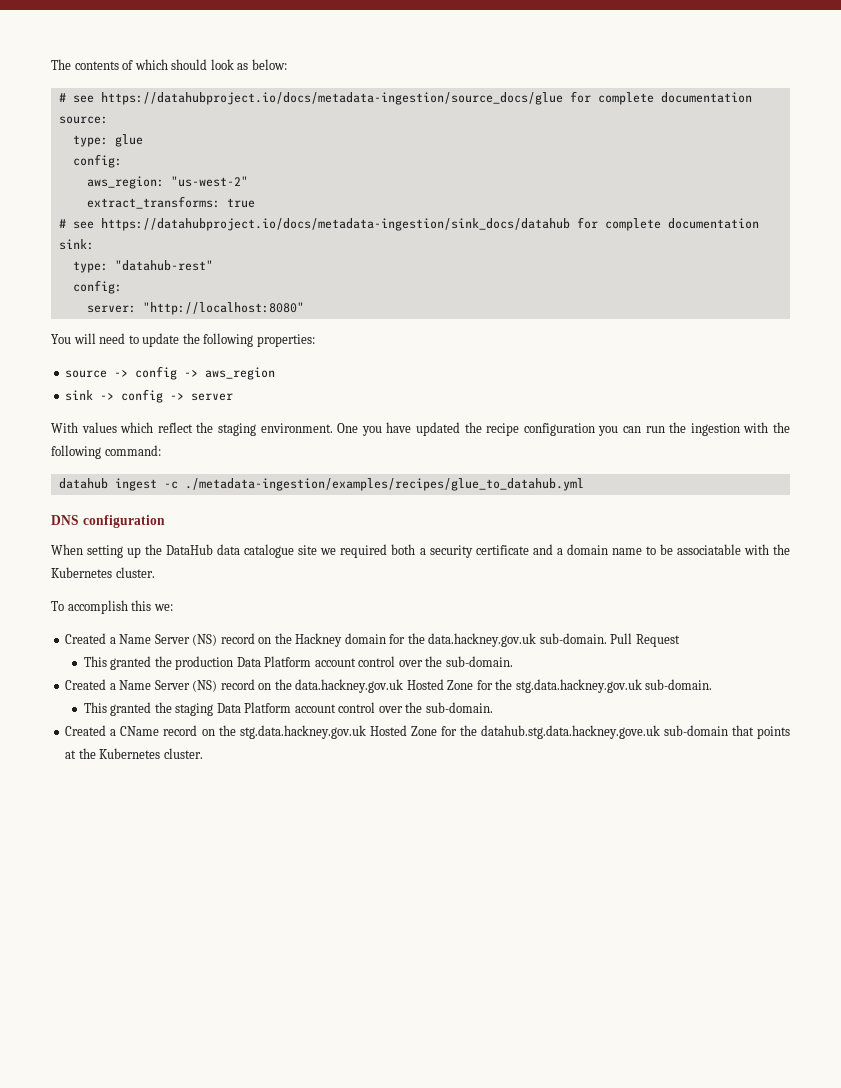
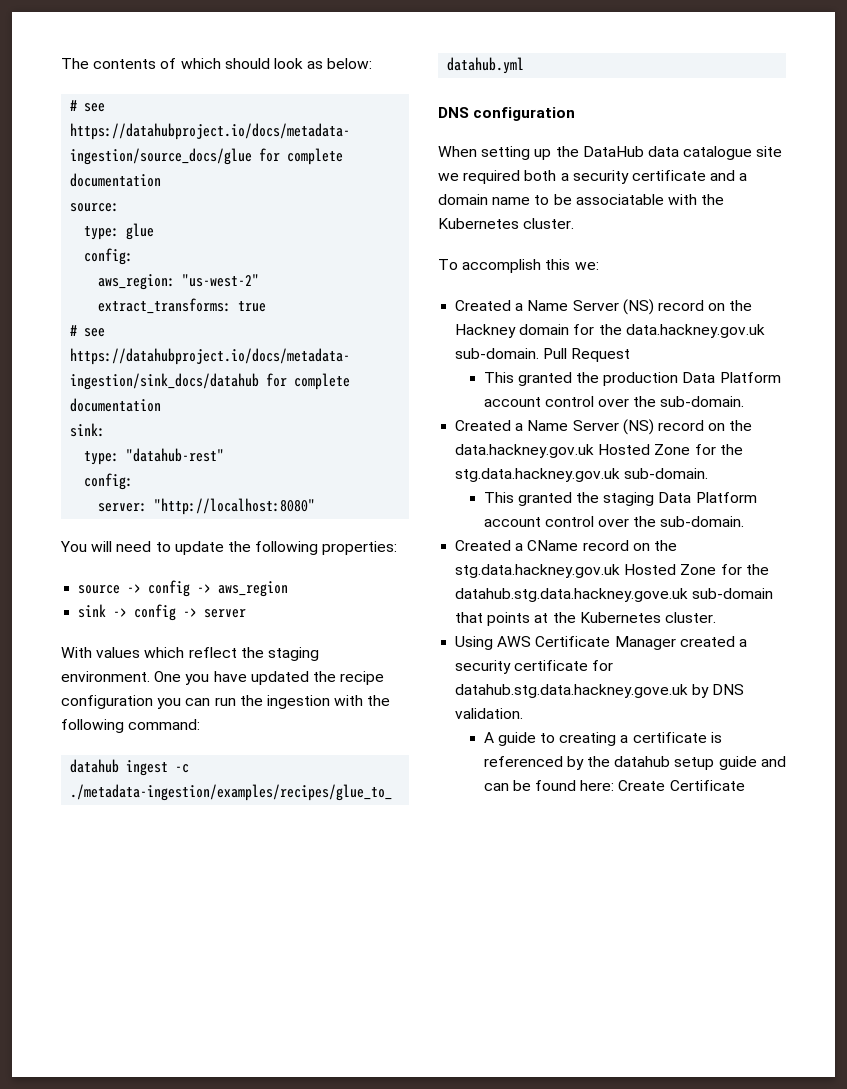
(203, 753) none -> [455,636,747,650] [455,660,614,674] [455,684,745,698] [455,708,524,719] [483,732,722,746] [483,756,786,770] [483,780,745,791] // Using AWS Certificate Manager created a security certificate for datahub.stg.data.hackney.gove.uk by DNS validation. // A guide to creating a certificate is referenced by the datahub setup guide and can be found here: Create Certificate

